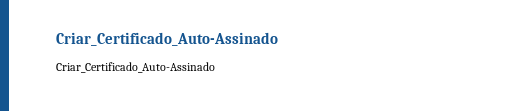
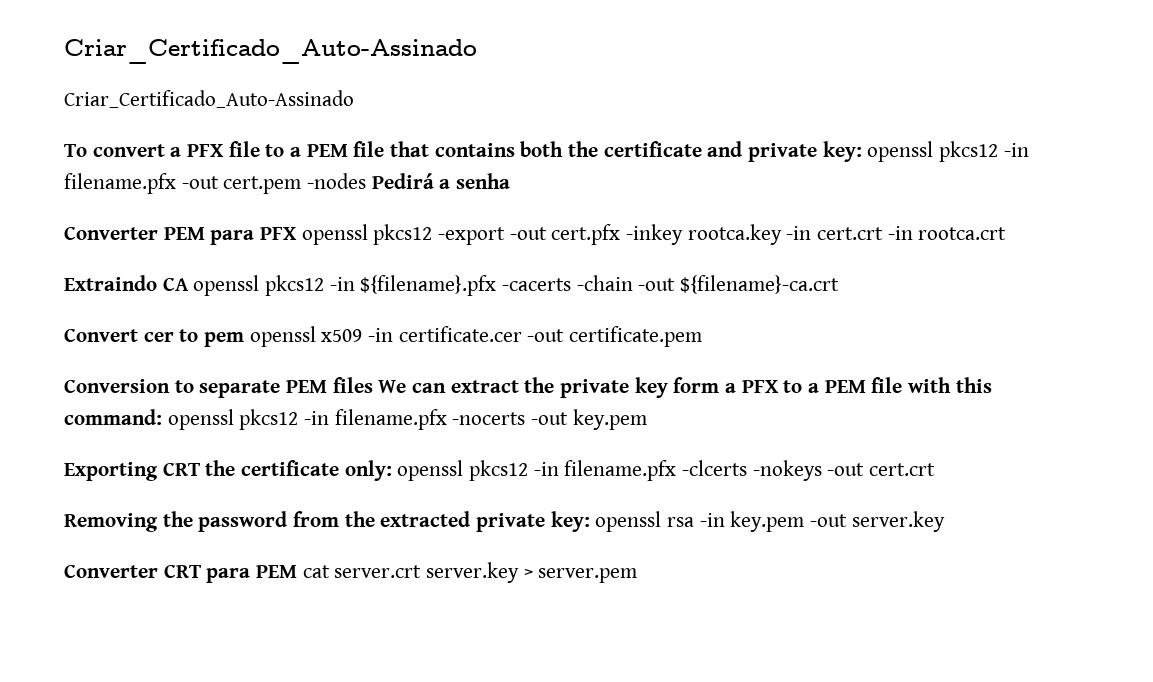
(215, 67) none -> [64,141,1029,162] [64,173,511,194] [64,224,1007,245] [64,275,840,296] [64,326,703,347] [64,377,992,398] [64,409,647,430] [64,460,936,481] [64,511,945,532] [64,562,638,583] // To convert a PFX file to a PEM file that contains both the certificate and private key: openssl pkcs12 -in filename.pfx -out cert.pem -nodes Pedirá a senha // Converter PEM para PFX openssl pkcs12 -export -out cert.pfx -inkey rootca.key -in cert.crt -in rootca.crt // Extraindo CA openssl pkcs12 -in ${filename}.pfx -cacerts -chain -out ${filename}-ca.crt // Convert cer to pem openssl x509 -in certificate.cer -out certificate.pem // Conversion to separate PEM files We can extract the private key form a PFX to a PEM file with this command: openssl pkcs12 -in filename.pfx -nocerts -out key.pem // Exporting CRT the certificate only: openssl pkcs12 -in filename.pfx -clcerts -nokeys -out cert.crt // Removing the password from the extracted private key: openssl rsa -in key.pem -out server.key // Converter CRT para PEM cat server.crt server.key > server.pem

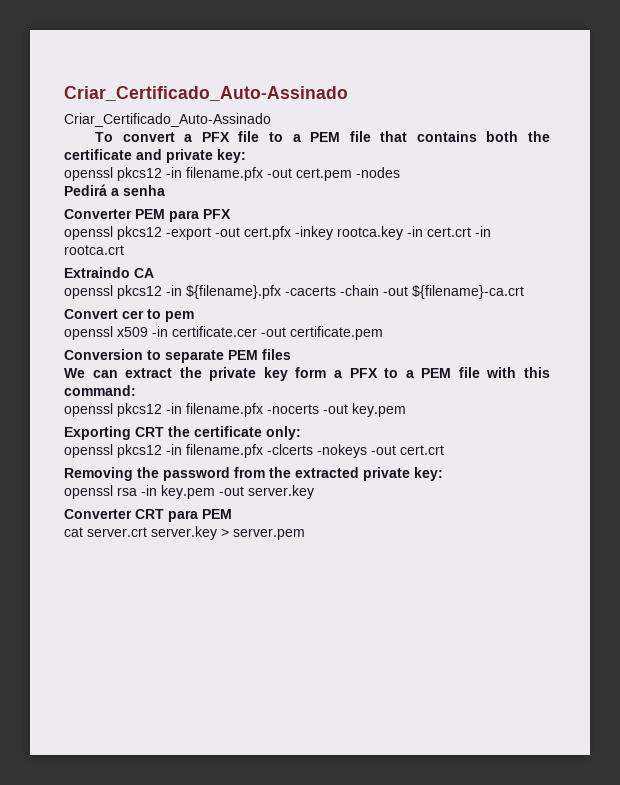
(862, 151) none -> (246, 156) //
(367, 181) none -> (400, 172) //
(298, 233) none -> (231, 214) //
(189, 284) none -> (154, 273) //
(245, 339) none -> (194, 316) //
(373, 385) none -> (291, 354) //
(162, 417) none -> (136, 390) //
(392, 470) none -> (301, 433) //
(590, 521) none -> (443, 474) //
(298, 571) none -> (232, 514) //

